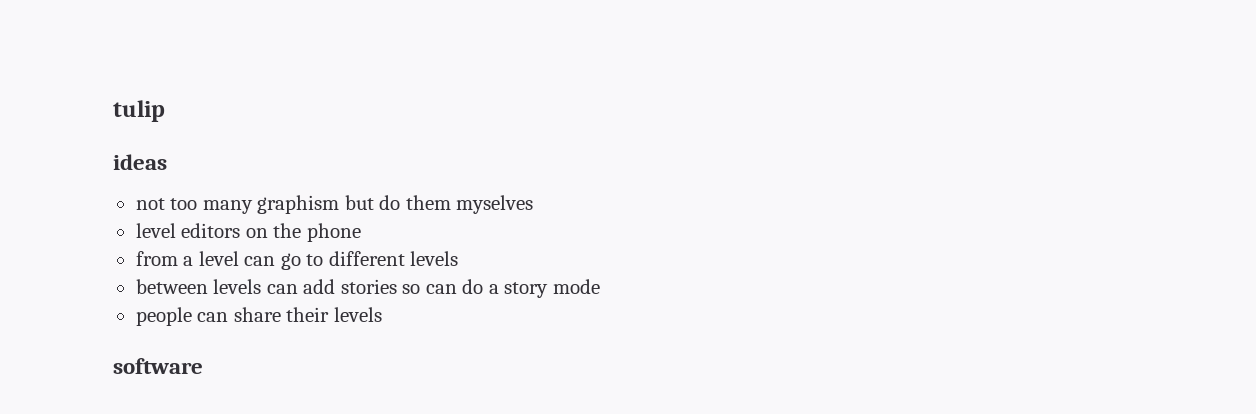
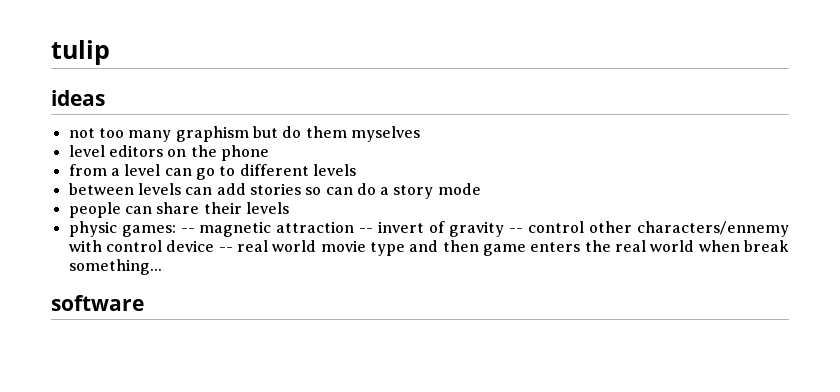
(382, 314) none -> [68,221,789,237] [68,240,789,256] [68,259,162,275] // physic games: -- magnetic attraction -- invert of gravity -- control other characters/ennemy with control device -- real world movie type and then game enters the real world when break something...

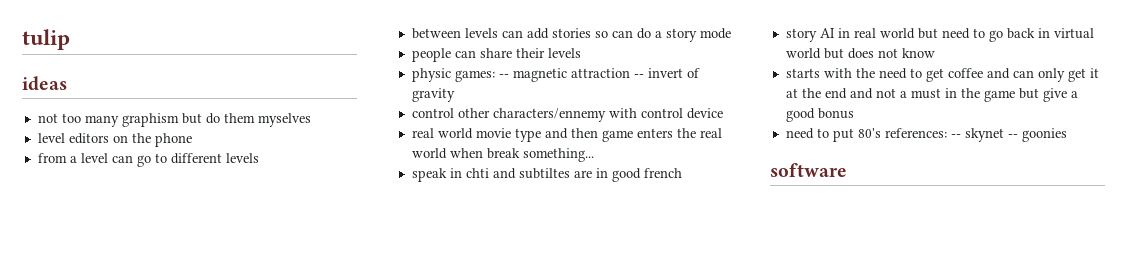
[509,228,524,233] -- -> (455, 95) //
[218,247,233,252] -- -> (723, 113) //
(162, 267) none -> [411,168,682,182] [785,28,1094,42] [785,48,935,59] [785,68,1099,82] [785,88,1078,102] [785,108,854,122] [785,128,1067,142] // speak in chti and subtiltes are in good french // story AI in real world but need to go back in virtual world but does not know // starts with the need to get coffee and can only get it at the end and not a must in the game but give a good bonus // need to put 80's references: -- skynet -- goonies

